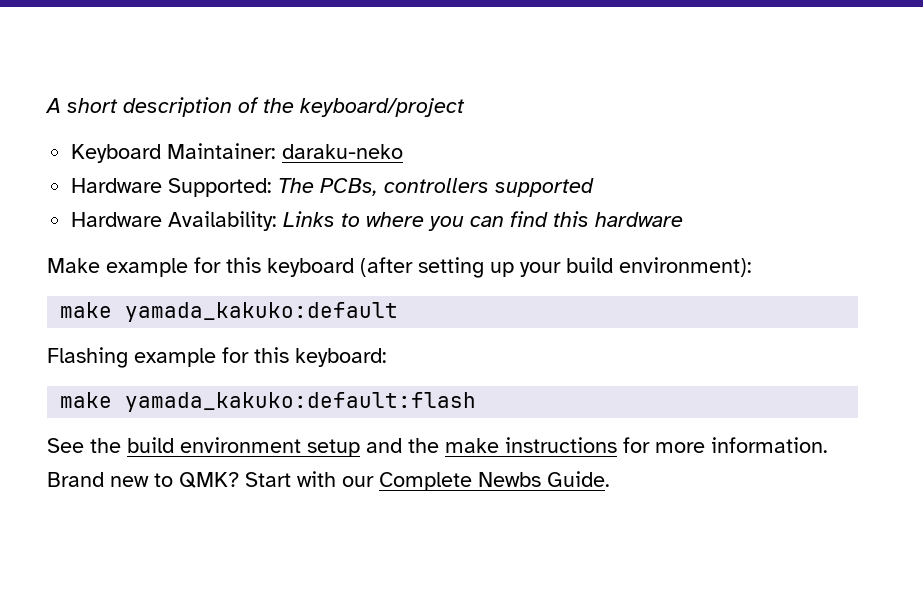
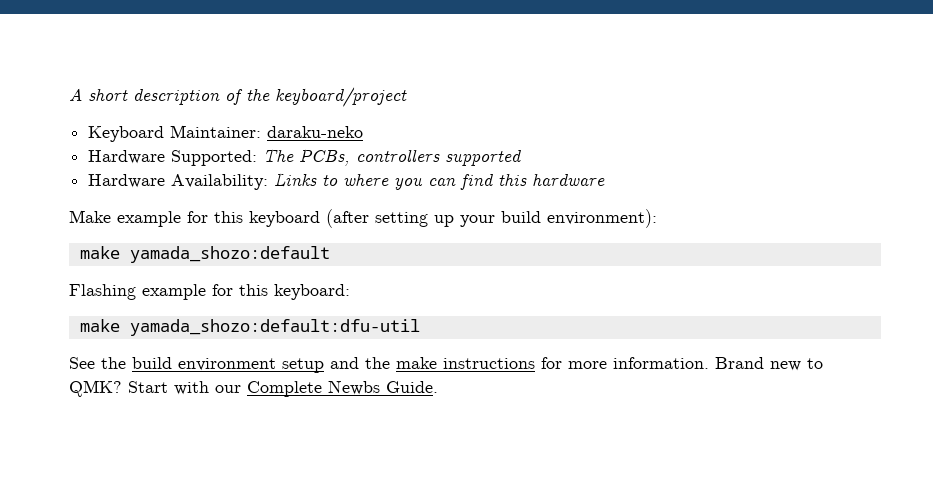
[125,302,399,322] yamada_kakuko:default -> [129,246,330,263] yamada_shozo:default
[125,392,477,412] yamada_kakuko:default:flash -> [129,319,420,336] yamada_shozo:default:dfu-util

